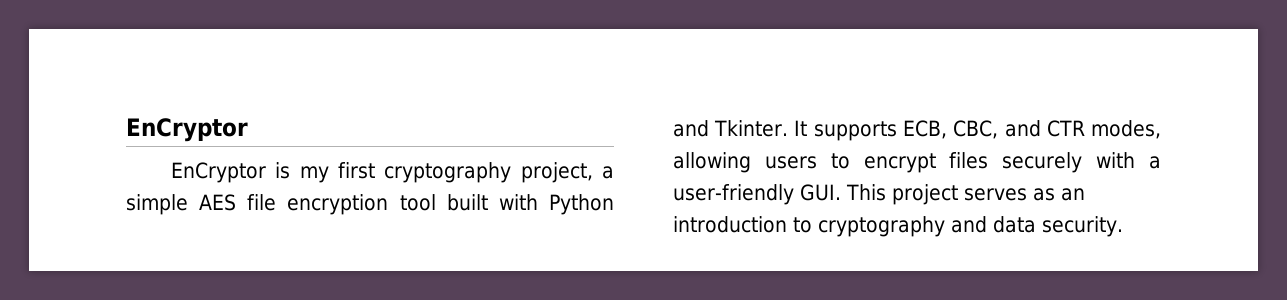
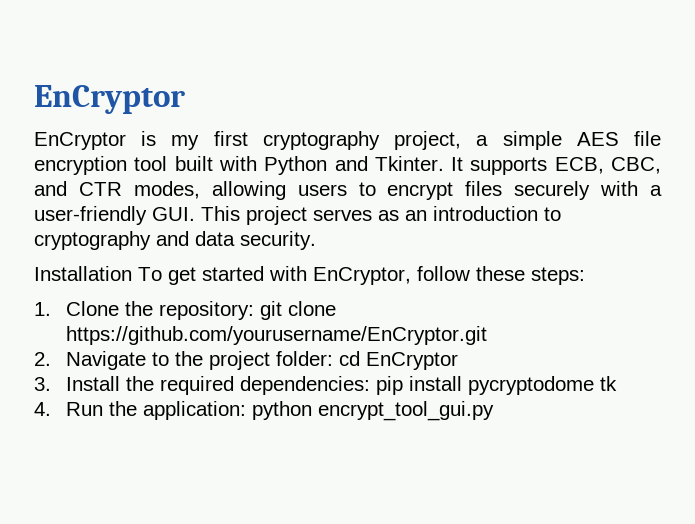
(1123, 226) none -> [34,266,585,285] [34,301,337,320] [66,326,488,345] [34,351,459,370] [34,376,618,395] [34,401,495,421] // Installation To get started with EnCryptor, follow these steps: // 1. Clone the repository: git clone https://github.com/yourusername/EnCryptor.git // 2. Navigate to the project folder: cd EnCryptor // 3. Install the required dependencies: pip install pycryptodome tk // 4. Run the application: python encrypt_tool_gui.py

